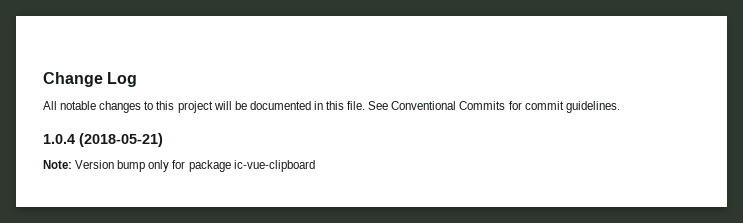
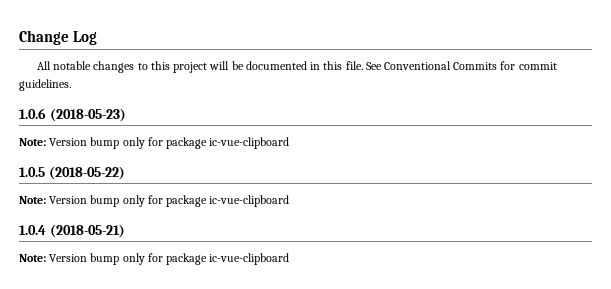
(620, 107) none -> [19,108,126,122] [19,137,290,149] [19,166,125,180] [19,195,290,207] // 1.0.6 (2018-05-23) // Note: Version bump only for package ic-vue-clipboard // 1.0.5 (2018-05-22) // Note: Version bump only for package ic-vue-clipboard

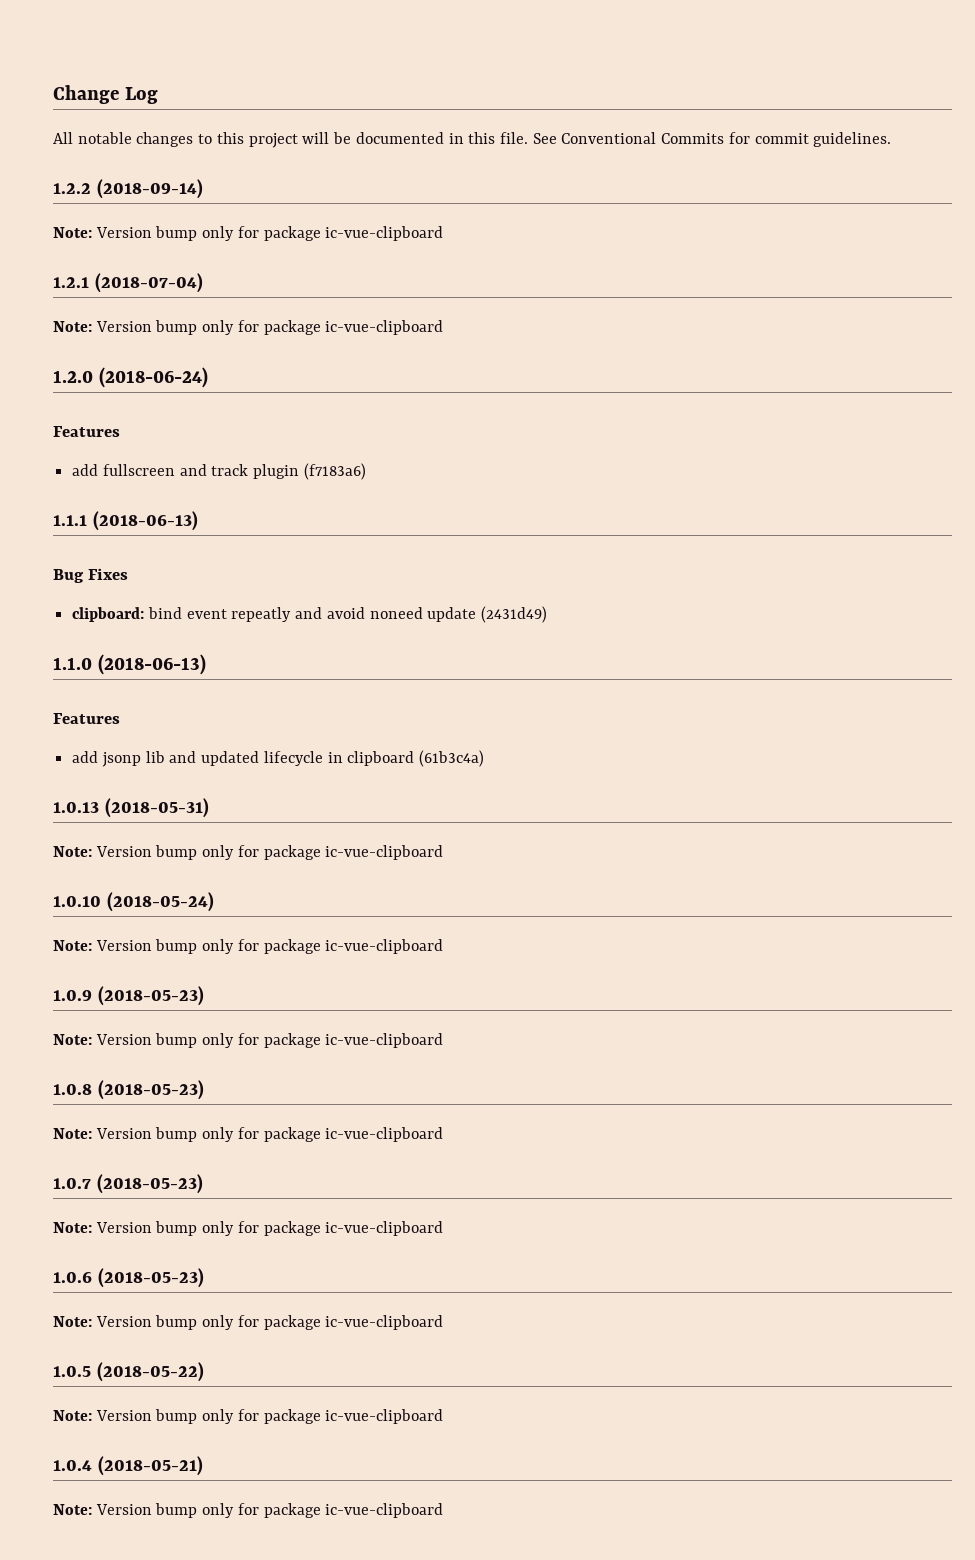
(71, 85) none -> [53,179,203,199] [53,226,444,241] [53,273,203,293] [53,320,444,335] [53,367,208,388] [53,426,120,437] [72,463,366,480] [53,511,198,531] [53,568,129,583] [72,606,548,623] [53,654,206,675] [53,713,120,724] [72,750,485,767] [53,798,209,818] [53,845,444,860] [53,892,214,912] [53,939,444,954] [53,986,204,1006] [53,1033,444,1048] [53,1080,204,1100] [53,1127,444,1142] [53,1174,203,1194] [53,1221,444,1236] // 1.2.2 (2018-09-14) // Note: Version bump only for package ic-vue-clipboard // 1.2.1 (2018-07-04) // Note: Version bump only for package ic-vue-clipboard // 1.2.0 (2018-06-24) // Features // add fullscreen and track plugin (f7183a6) // 1.1.1 (2018-06-13) // Bug Fixes // clipboard: bind event repeatly and avoid noneed update (2431d49) // 1.1.0 (2018-06-13) // Features // add jsonp lib and updated lifecycle in clipboard (61b3c4a) // 1.0.13 (2018-05-31) // Note: Version bump only for package ic-vue-clipboard // 1.0.10 (2018-05-24) // Note: Version bump only for package ic-vue-clipboard // 1.0.9 (2018-05-23) // Note: Version bump only for package ic-vue-clipboard // 1.0.8 (2018-05-23) // Note: Version bump only for package ic-vue-clipboard // 1.0.7 (2018-05-23) // Note: Version bump only for package ic-vue-clipboard

